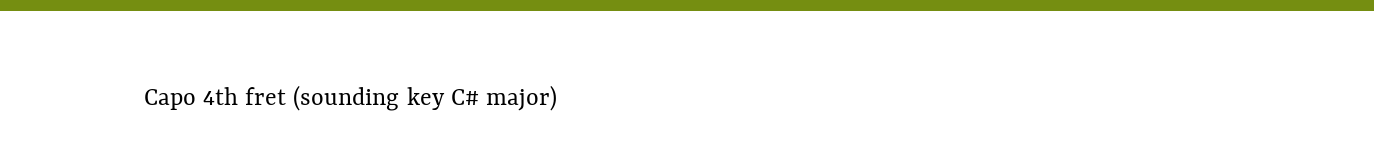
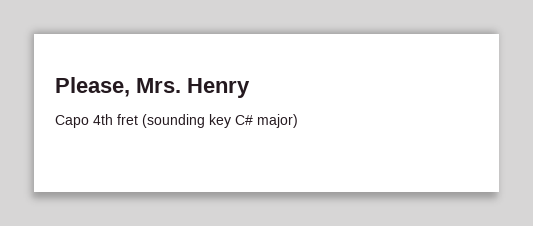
(144, 99) none -> [55,77,250,98] Please, Mrs. Henry //

